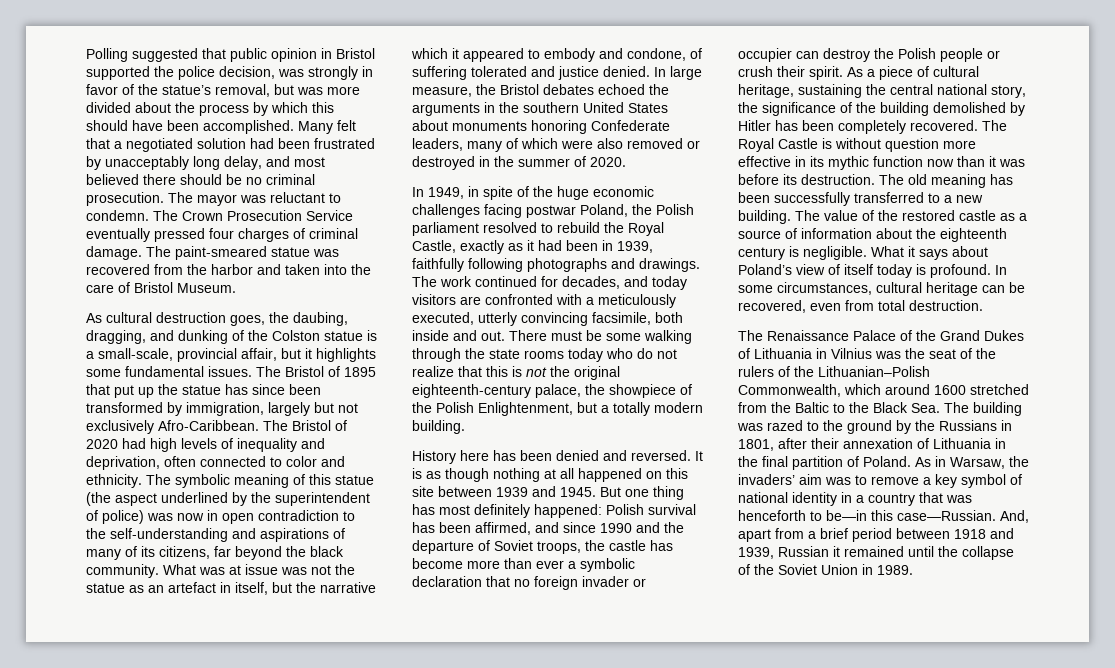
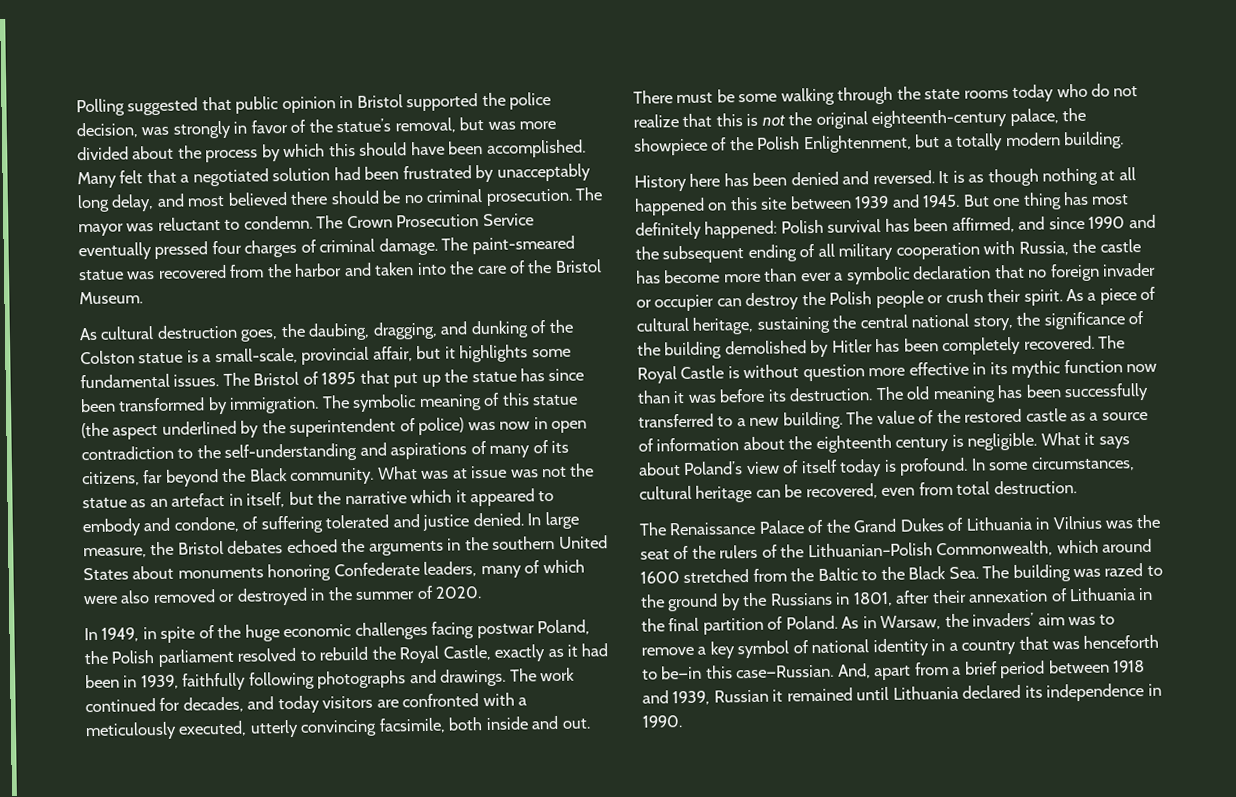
(130, 287) none -> [527,259,553,274] the
[186,402,358,416] [86,420,347,434] [86,438,325,452] [86,456,345,470] [86,474,142,488] immigration, largely but not exclusively Afro-Caribbean. The Bristol of 2020 had high levels of inequality and deprivation, often connected to color and ethnicity. -> [229,396,320,414] immigration.
[310,546,344,557] black -> [249,468,288,482] Black
[412,540,581,554] departure of Soviet troops, -> [662,240,1069,264] subsequent ending of all military cooperation with Russia,
[938,546,1014,560] [738,564,913,575] the collapse of the Soviet Union in 1989. -> [892,683,1162,702] [642,715,682,728] Lithuania declared its independence in 1990.

